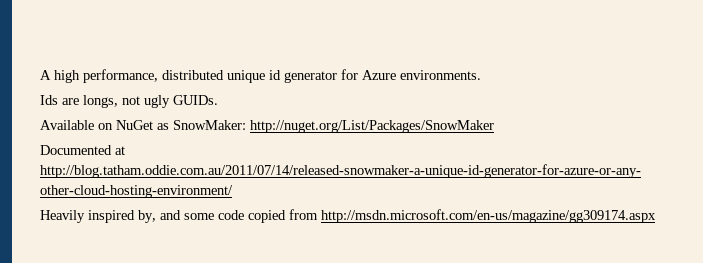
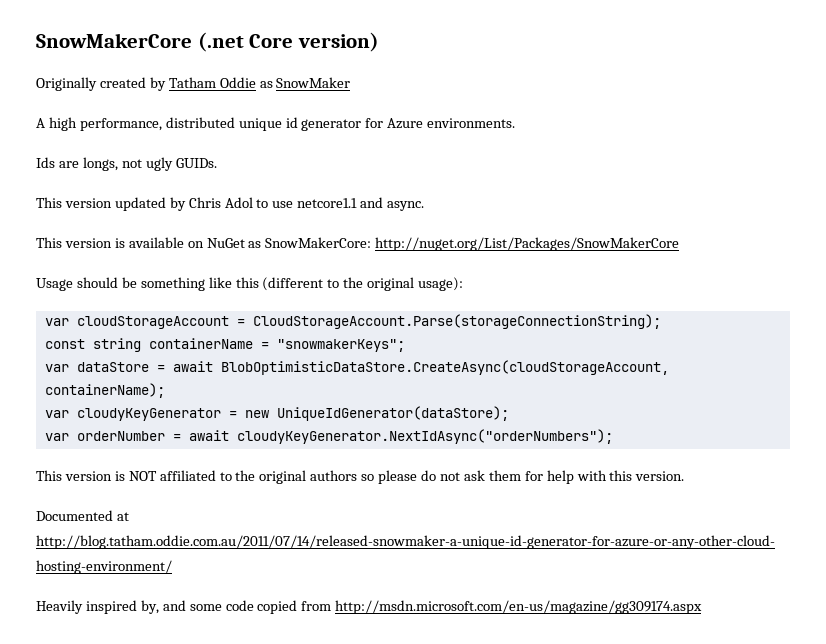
(40, 75) none -> [36,32,379,52] [36,77,351,91] SnowMakerCore (.net Core version) // Originally created by Tatham Oddie as SnowMaker //
[40,120,494,133] Available on NuGet as SnowMaker: http://nuget.org/List/Packages/SnowMaker -> [36,197,425,211] [36,237,680,251] [36,277,464,291] [44,314,661,329] [44,338,405,352] [44,360,669,375] [44,383,165,398] [44,406,509,421] [44,429,613,444] [36,470,685,484] This version updated by Chris Adol to use netcore1.1 and async. // This version is available on NuGet as SnowMakerCore: http://nuget.org/List/Packages/SnowMakerCore // Usage should be something like this (different to the original usage): // var cloudStorageAccount = CloudStorageAccount.Parse(storageConnectionString); // const string containerName = "snowmakerKeys"; // var dataStore = await BlobOptimisticDataStore.CreateAsync(cloudStorageAccount, containerName); // var cloudyKeyGenerator = new UniqueIdGenerator(dataStore); // var orderNumber = await cloudyKeyGenerator.NextIdAsync("orderNumbers"); // This version is NOT affiliated to the original authors so please do not ask them for help with this version.

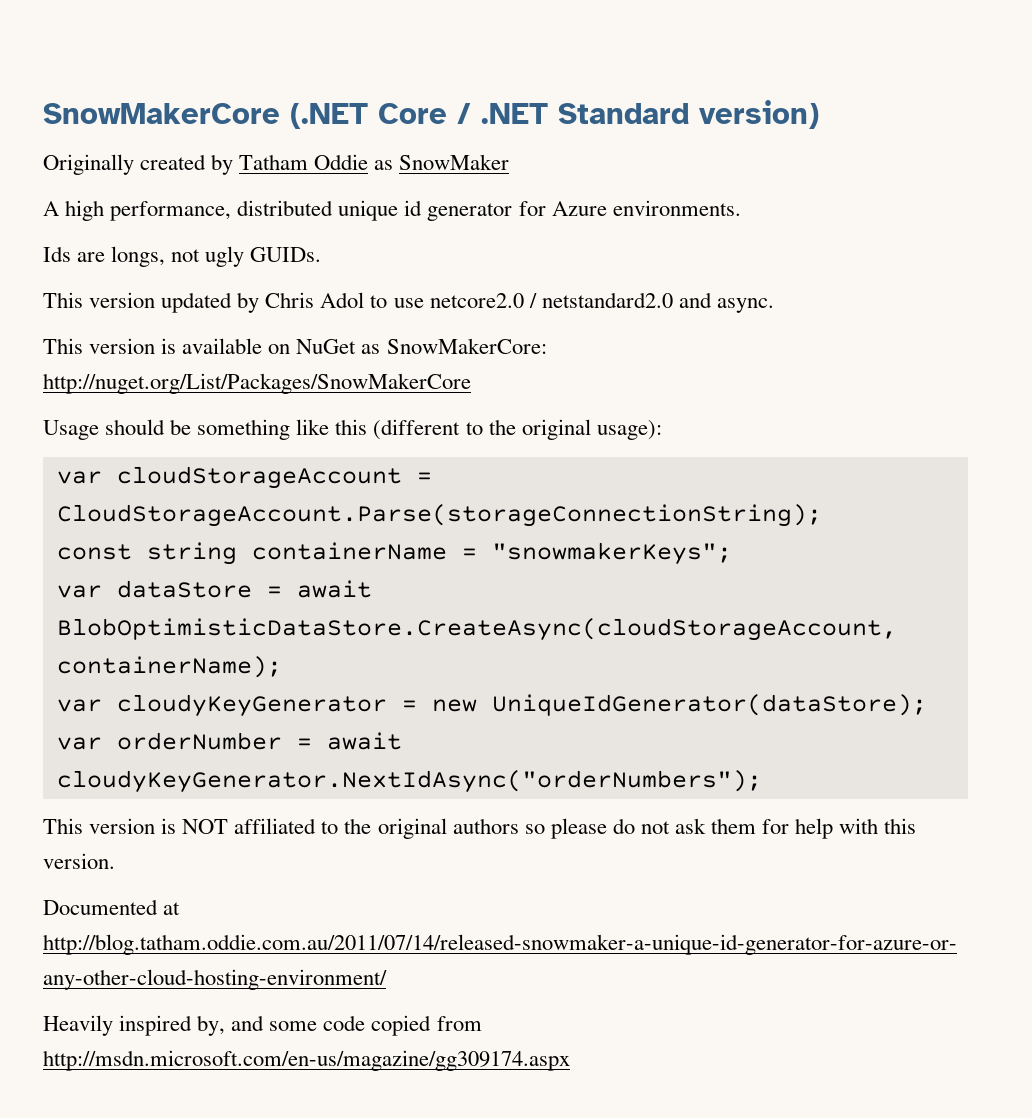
[197,32,294,52] (.net Core -> [290,103,689,129] (.NET Core / .NET Standard
[297,198,358,208] netcore1.1 -> [429,292,673,308] netcore2.0 / netstandard2.0

